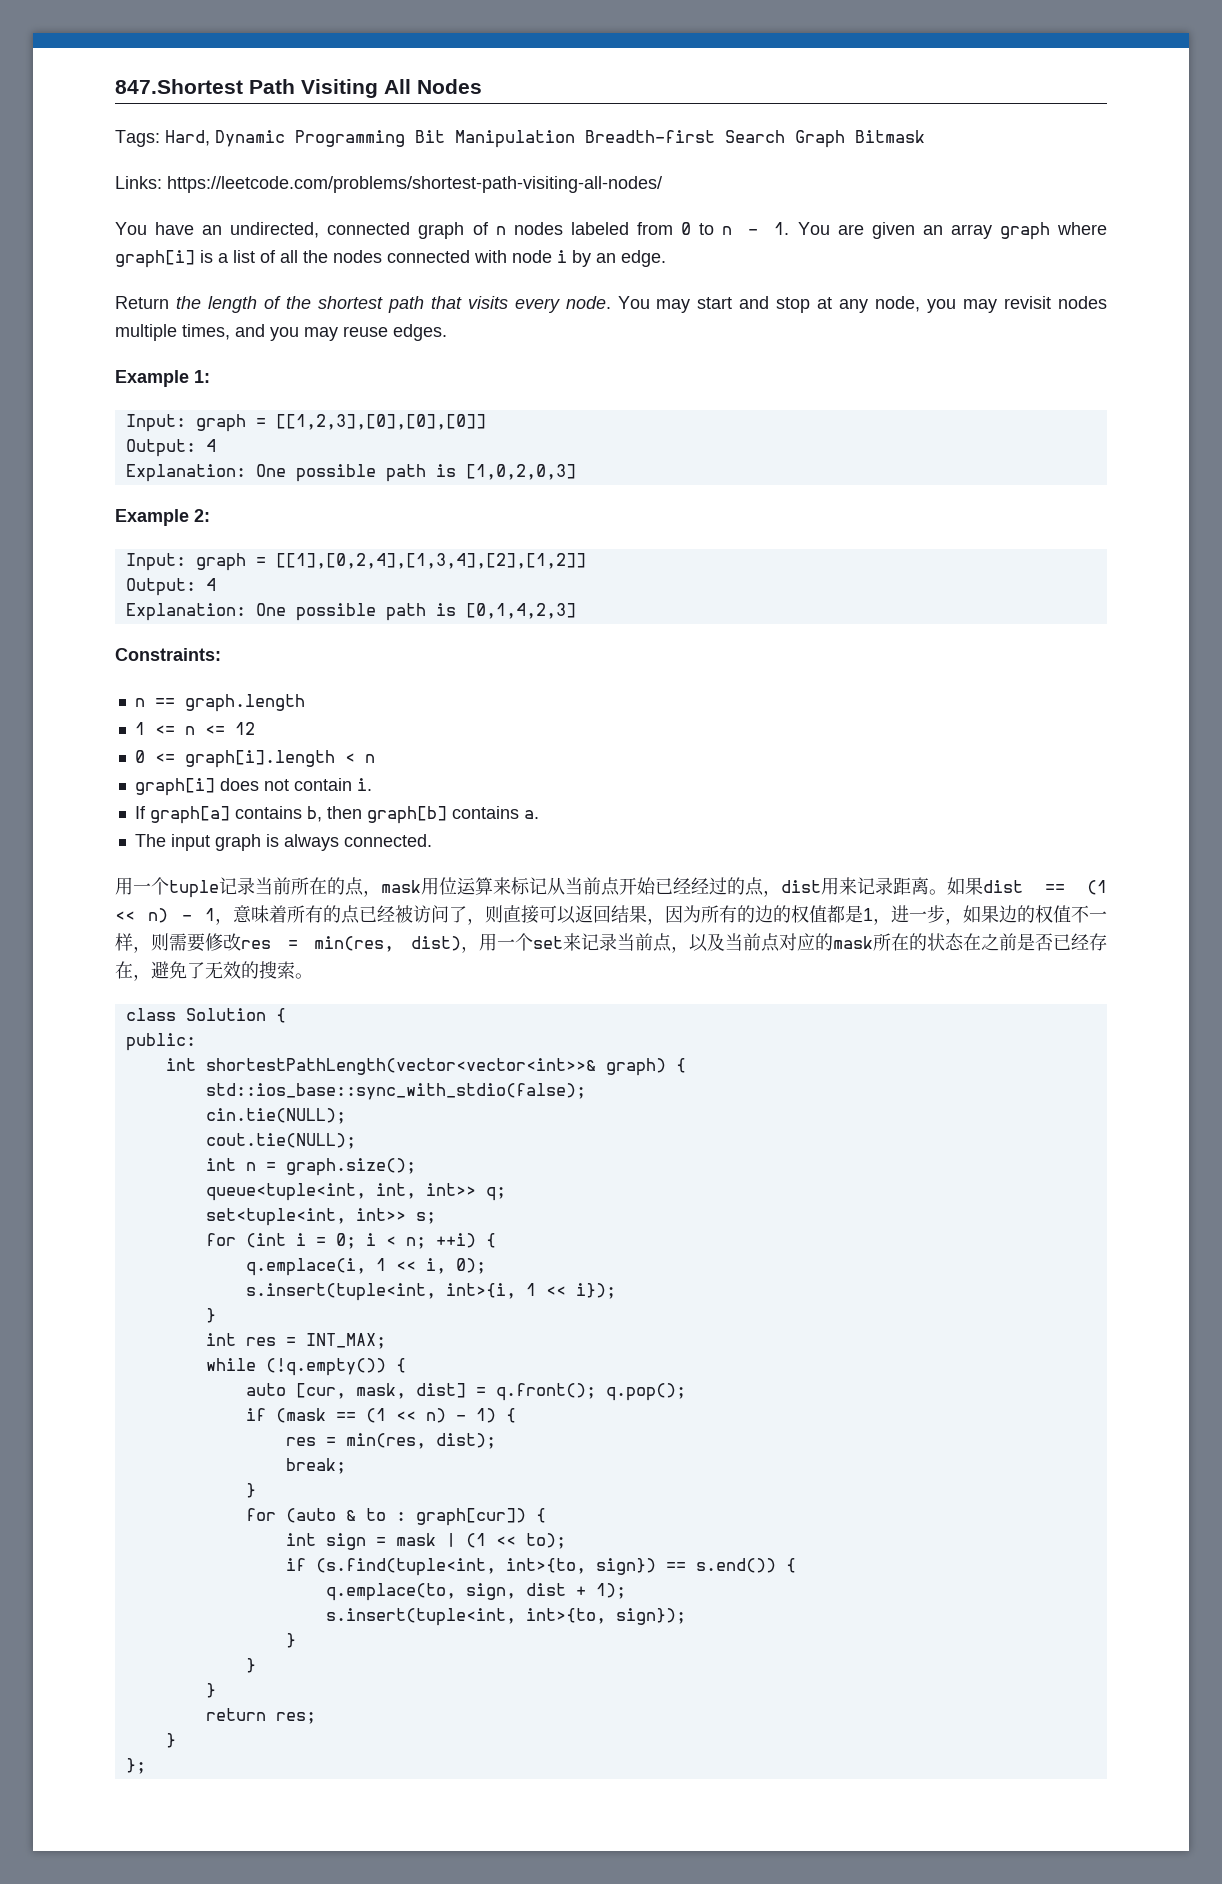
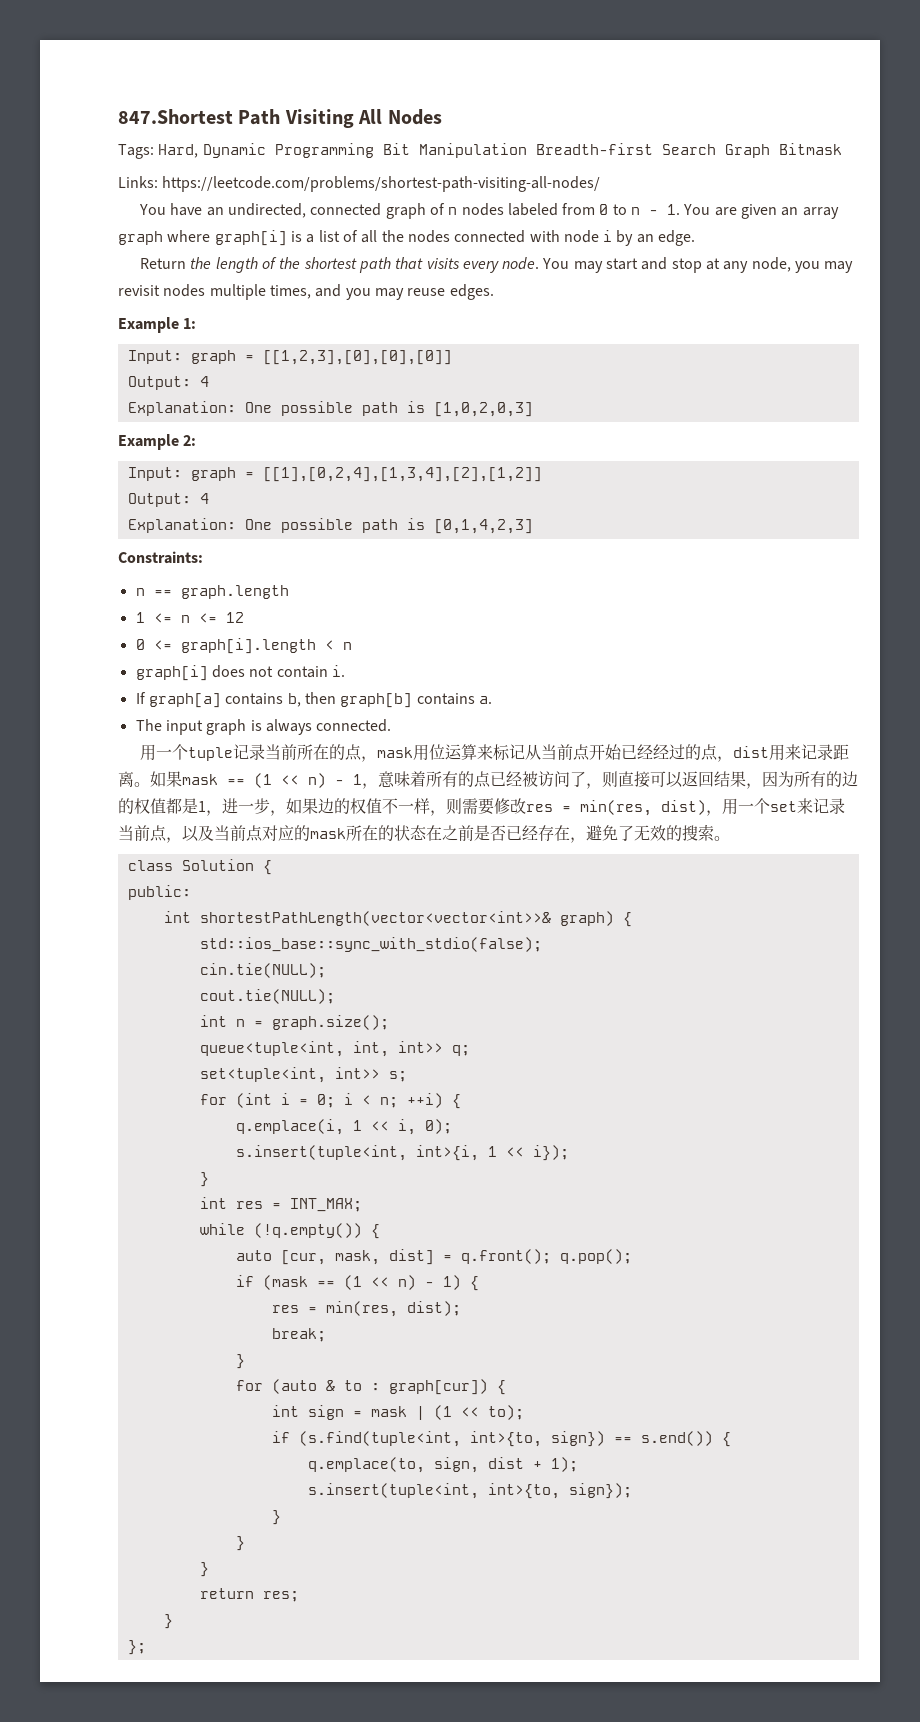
[983,880,1023,893] dist -> [182,774,218,785] mask

